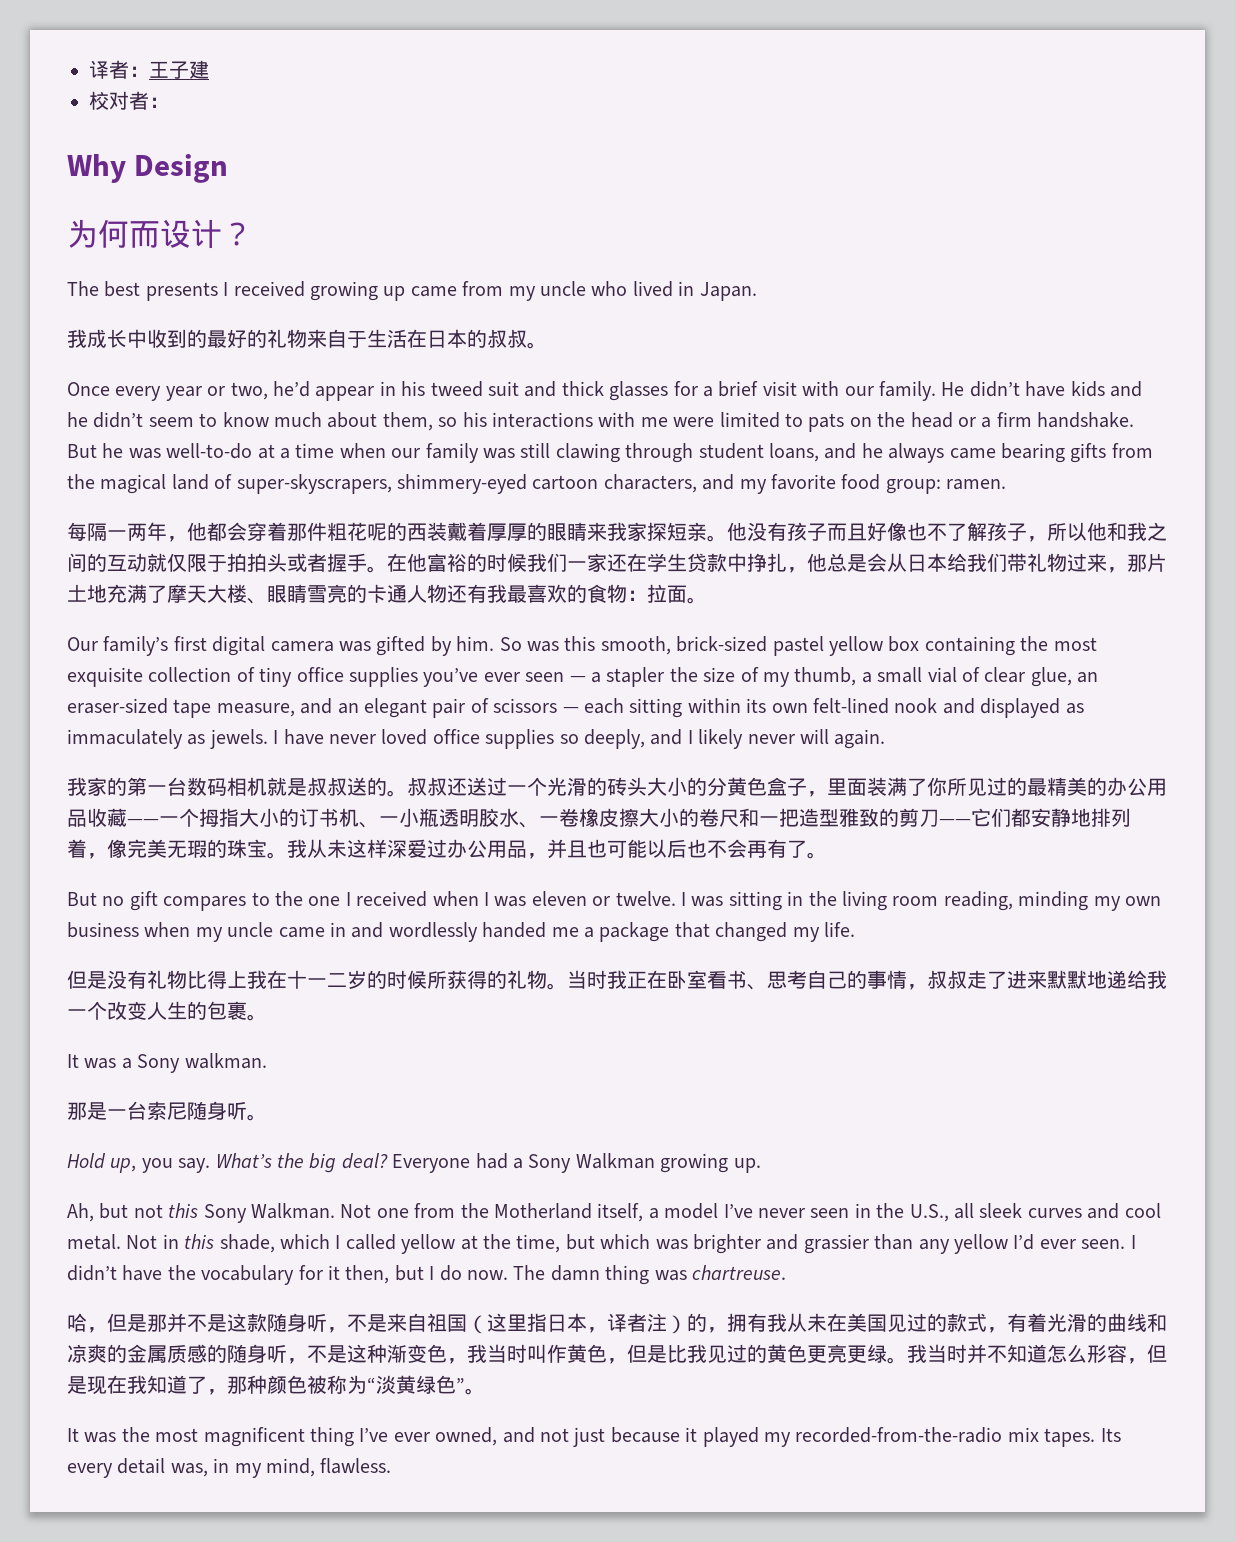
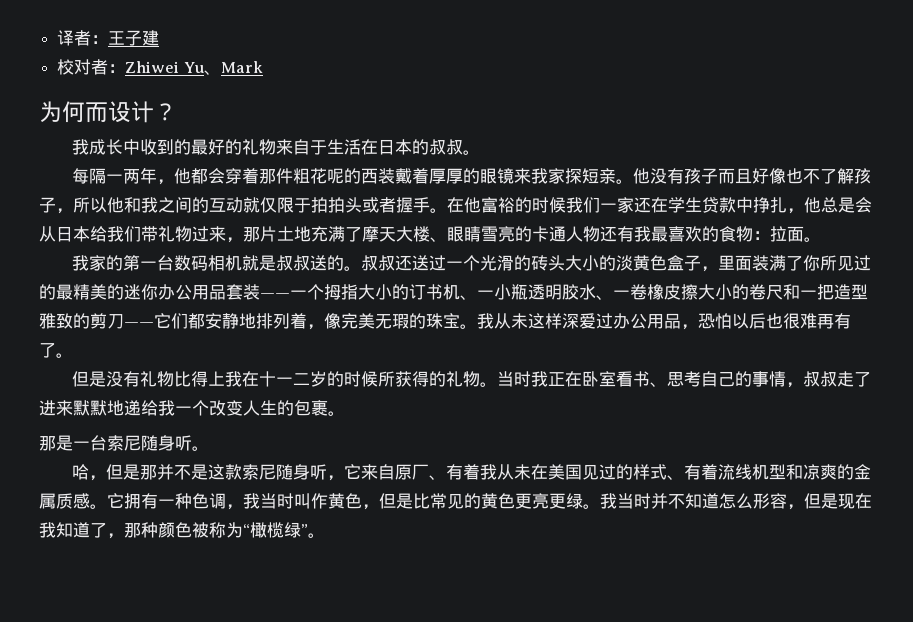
[67,154,229,183] // Why Design -> [125,61,263,75] Zhiwei Yu、Mark
[67,281,757,301] // The best presents I received growing up came from my uncle who lived in Japan. -> (177, 112) none
[67,381,1142,401] [67,412,1135,432] [67,443,1153,463] [67,474,1007,494] // Once every year or two, he’d appear in his tweed suit and thick glasses for a brief visit with our family. He didn’t have kids and he didn’t seem to know much about them, so his interactions with me were limited to pats on the head or a firm handshake. But he was well-to-do at a time when our family was still clawing through student loans, and he always came bearing gifts from the magical land of super-skyscrapers, shimmery-eyed cartoon characters, and my favorite food group: ramen. -> (480, 152) none
[567,522,587,541] 睛 -> [496,168,514,184] 镜
[67,636,1097,656] [67,667,1099,687] [67,698,1084,718] [67,729,886,749] // Our family’s first digital camera was gifted by him. So was this smooth, brick-sized pastel yellow box containing the most exquisite collection of tiny office supplies you’ve ever seen — a stapler the size of my thumb, a small vial of clear glue, an eraser-sized tape measure, and an elegant pair of scissors — each sitting within its own felt-lined nook and displayed as immaculately as jewels. I have never loved office supplies so deeply, and I likely never will again. -> (821, 239) none
[707,777,727,796] 分 -> [615,255,633,271] 淡
[1107,777,1167,796] [67,808,127,827] 办公用品收藏 -> [124,284,260,300] 迷你办公用品套装
[547,839,827,859] [67,891,1161,911] [67,922,855,942] 并且也可能以后也不会再有了。 // But no gift compares to the one I received when I was eleven or twelve. I was sitting in the living room reading, minding my own business when my uncle came in and wordlessly handed me a package that changed my life. -> [698,313,851,329] [39,343,73,358] 恐怕以后也很难再有了。
[67,1053,267,1073] // It was a Sony walkman. -> (345, 413) none
[67,1153,761,1173] [67,1203,1161,1223] [67,1234,1136,1254] [67,1265,786,1285] // Hold up, you say. What’s the big deal? Everyone had a Sony Walkman growing up. // Ah, but not this Sony Walkman. Not one from the Motherland itself, a model I’ve never seen in the U.S., all sleek curves and cool metal. Not in this shade, which I called yellow at the time, but which was brighter and grassier than any yellow I’d ever seen. I didn’t have the vocabulary for it then, but I do now. The damn thing was chartreuse. -> (209, 448) none
[267,1313,767,1334] 随身听，不是来自祖国（这里指日本，译者注）的，拥有 -> [241,464,480,481] 索尼随身听，它来自原厂、有着
[947,1313,1167,1333] [67,1344,447,1364] 款式，有着光滑的曲线和凉爽的金属质感的随身听，不是这种渐变色 -> [632,464,871,480] [39,493,226,509] 样式、有着流线机型和凉爽的金属质感。它拥有一种色调
[687,1344,747,1363] 我见过 -> [430,493,464,509] 常见
[376,1375,456,1394] 淡黄绿色 -> [250,522,301,538] 橄榄绿
[67,1427,1121,1447] [67,1458,392,1478] // It was the most magnificent thing I’ve ever owned, and not just because it played my recorded-from-the-radio mix tapes. Its every detail was, in my mind, flawless. -> (325, 535) none

